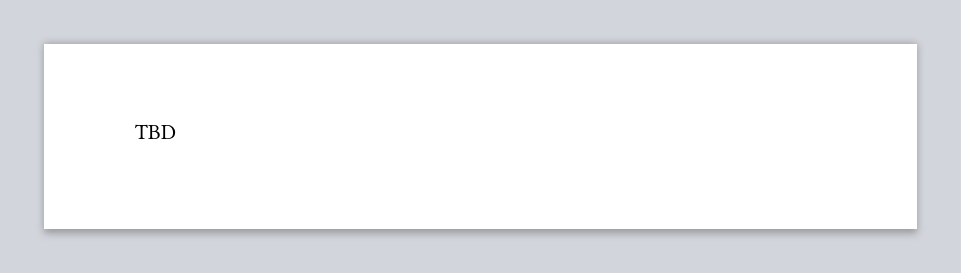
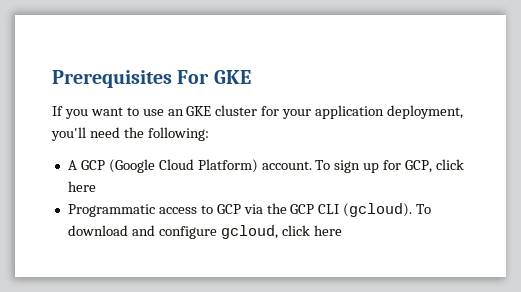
[135,124,176,139] TBD -> [52,70,251,88] [52,105,464,119] [51,127,209,141] [67,159,465,173] [67,181,96,192] [67,203,432,217] [67,225,342,239] Prerequisites For GKE // If you want to use an GKE cluster for your application deployment, you'll need the following: // A GCP (Google Cloud Platform) account. To sign up for GCP, click here // Programmatic access to GCP via the GCP CLI (gcloud). To download and configure gcloud, click here

